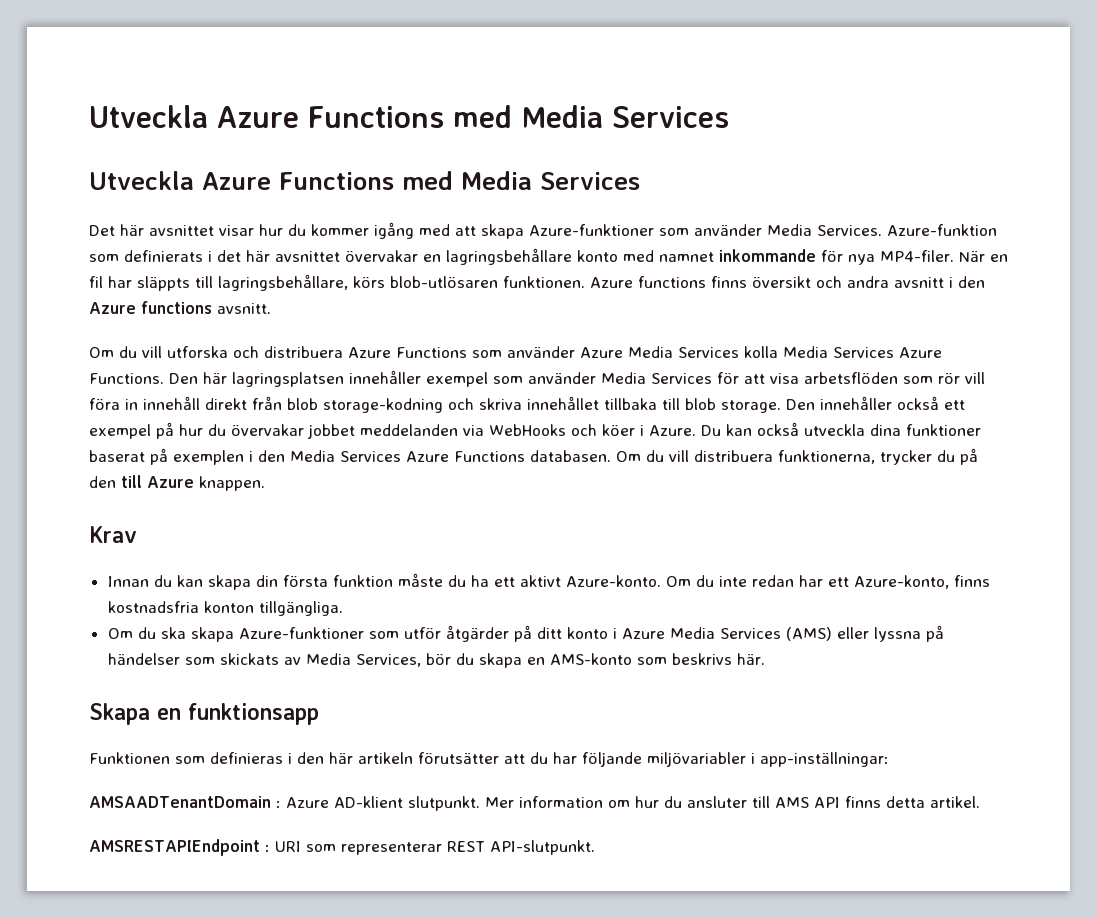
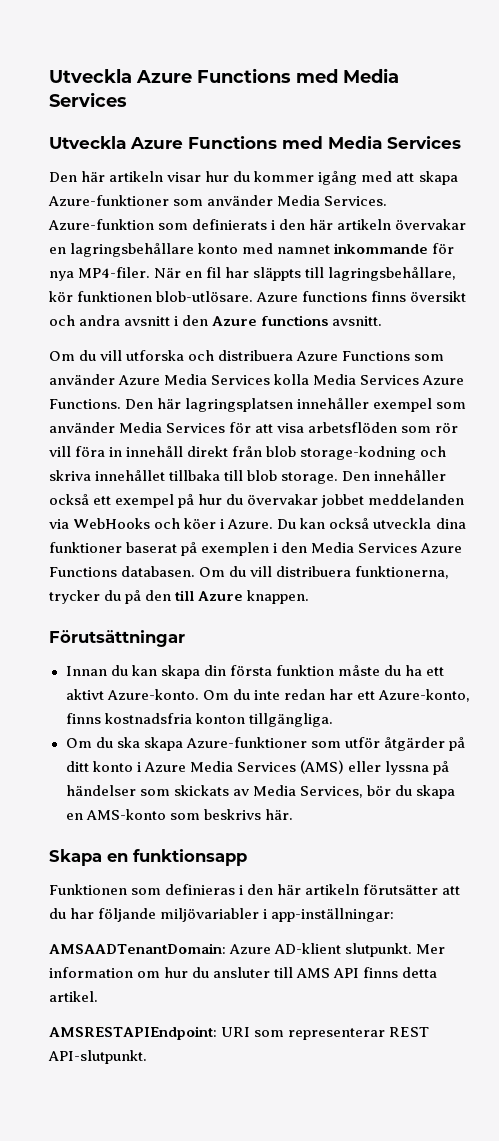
[89,224,214,236] Det här avsnittet -> [49,171,164,182] Den här artikeln
[217,250,340,262] det här avsnittet -> [279,219,392,230] den här artikeln
[353,276,585,288] körs blob-utlösaren funktionen. -> [49,291,254,302] kör funktionen blob-utlösare.
[89,526,137,543] Krav -> [49,630,185,647] Förutsättningar
[89,796,281,808] AMSAADTenantDomain : -> [49,943,226,954] AMSAADTenantDomain:
[89,839,270,856] AMSRESTAPIEndpoint : -> [49,1026,217,1040] AMSRESTAPIEndpoint:

